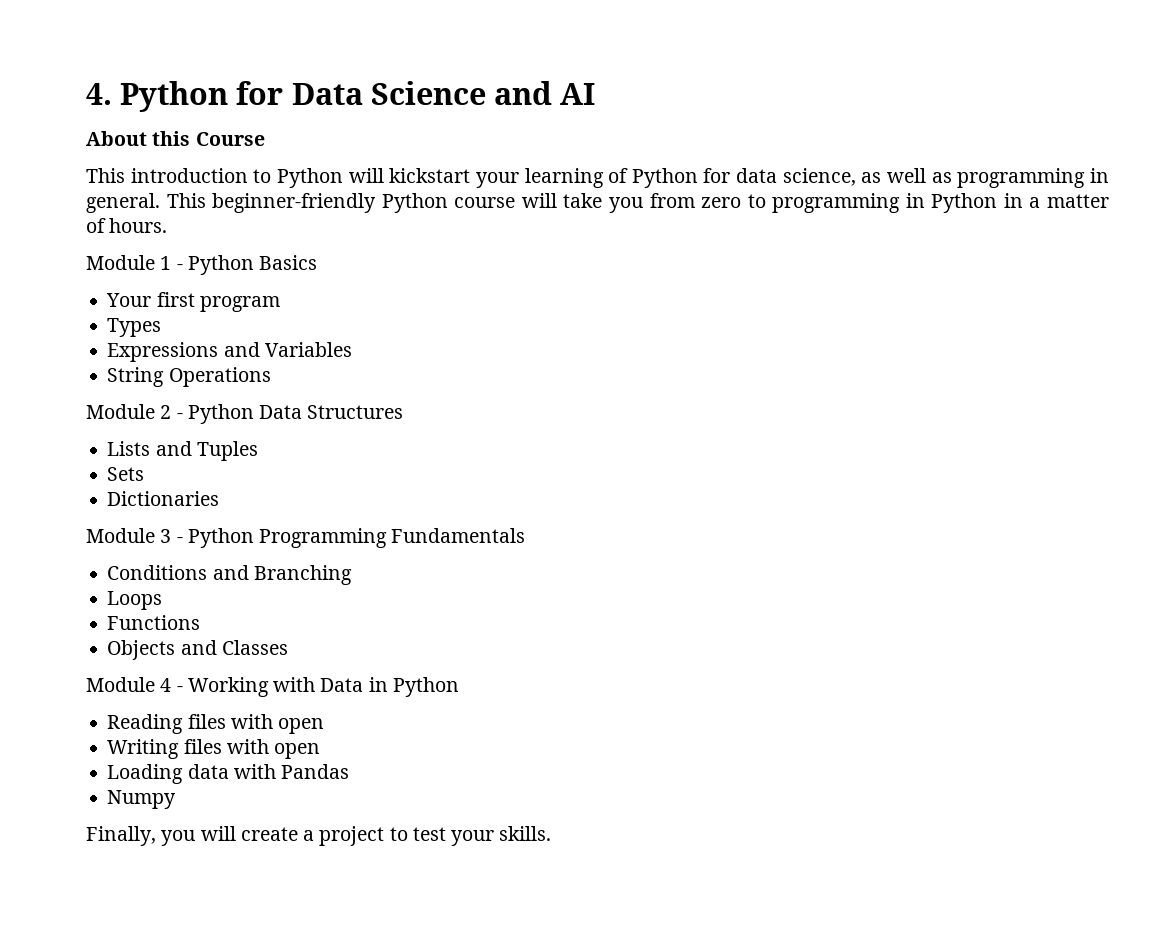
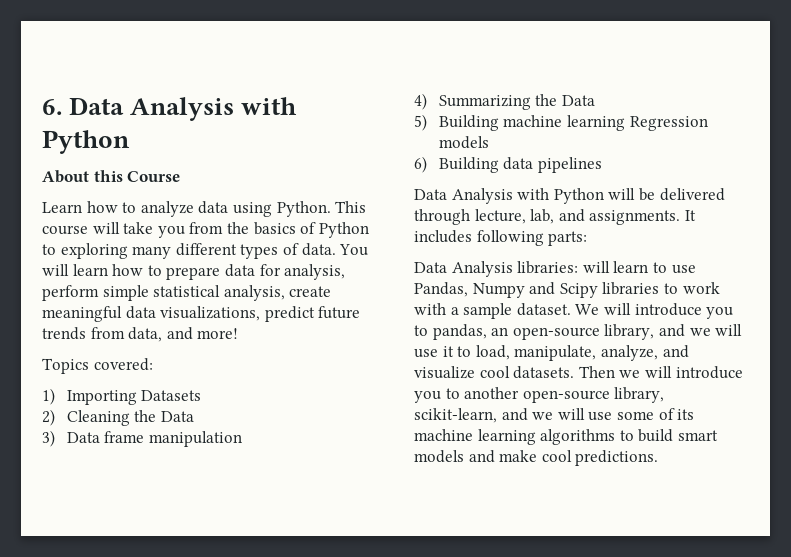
[86,81,596,112] [86,131,265,146] [86,168,1109,188] [86,193,448,213] 4. Python for Data Science and AI // About this Course // This introduction to Python will kickstart your learning of Python for data science, as well as programming in general. This beginner-friendly Python -> [42,97,298,121] [42,130,130,154] [42,170,181,183] [42,201,367,217] 6. Data Analysis with Python // About this Course // Learn how to analyze data using Python. This
[701,193,1109,213] [86,218,168,233] [86,255,318,275] [106,292,280,312] [107,318,162,337] [107,342,352,362] [107,367,271,387] [86,404,404,424] [107,441,258,461] [107,467,145,481] [107,491,220,506] [86,528,526,548] [107,565,352,585] [107,591,163,610] [107,615,201,630] [107,640,288,660] [86,677,459,697] [107,714,325,734] [107,739,321,759] [107,764,350,784] [107,790,177,809] [86,826,552,846] zero to programming in Python in a matter of hours. // Module 1 - Python Basics // Your first program // Types // Expressions and Variables // String Operations // Module 2 - Python Data Structures // Lists and Tuples // Sets // Dictionaries // Module 3 - Python Programming Fundamentals // Conditions and Branching // Loops // Functions // Objects and Classes // Module 4 - Working with Data in Python // Reading files with open // Writing files with open // Loading data with Pandas // Numpy // Finally, you will create a project to test your skills. -> [226,222,369,238] [42,243,369,259] [42,264,346,280] [42,285,332,301] [42,306,361,322] [42,327,239,342] [42,358,153,374] [42,388,202,405] [42,409,194,426] [42,430,242,447] [414,93,595,110] [414,114,708,131] [438,136,489,149] [414,156,602,173] [414,188,725,204] [414,209,696,225] [414,230,588,246] [414,261,696,277] [414,282,720,298] [414,303,734,319] [414,324,743,340] [414,345,689,361] [414,366,743,379] [414,387,665,403] [414,408,695,423] [414,429,718,445] [414,450,659,466] the basics of Python to exploring many different types of data. You will learn how to prepare data for analysis, perform simple statistical analysis, create meaningful data visualizations, predict future trends from data, and more! // Topics covered: // 1) Importing Datasets // 2) Cleaning the Data // 3) Data frame manipulation // 4) Summarizing the Data // 5) Building machine learning Regression models // 6) Building data pipelines // Data Analysis with Python will be delivered through lecture, lab, and assignments. It includes following parts: // Data Analysis libraries: will learn to use Pandas, Numpy and Scipy libraries to work with a sample dataset. We will introduce you to pandas, an open-source library, and we will use it to load, manipulate, analyze, and visualize cool datasets. Then we will introduce you to another open-source library, scikit-learn, and we will use some of its machine learning algorithms to build smart models and make cool predictions.

